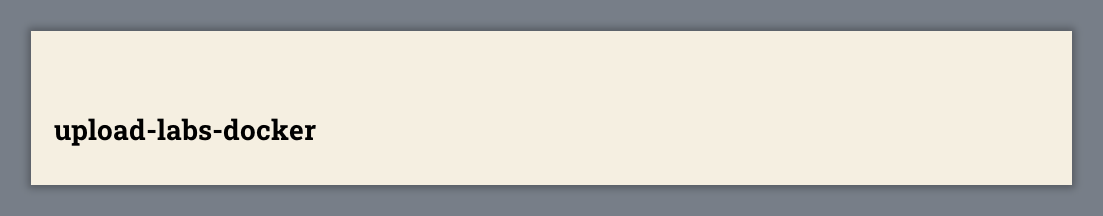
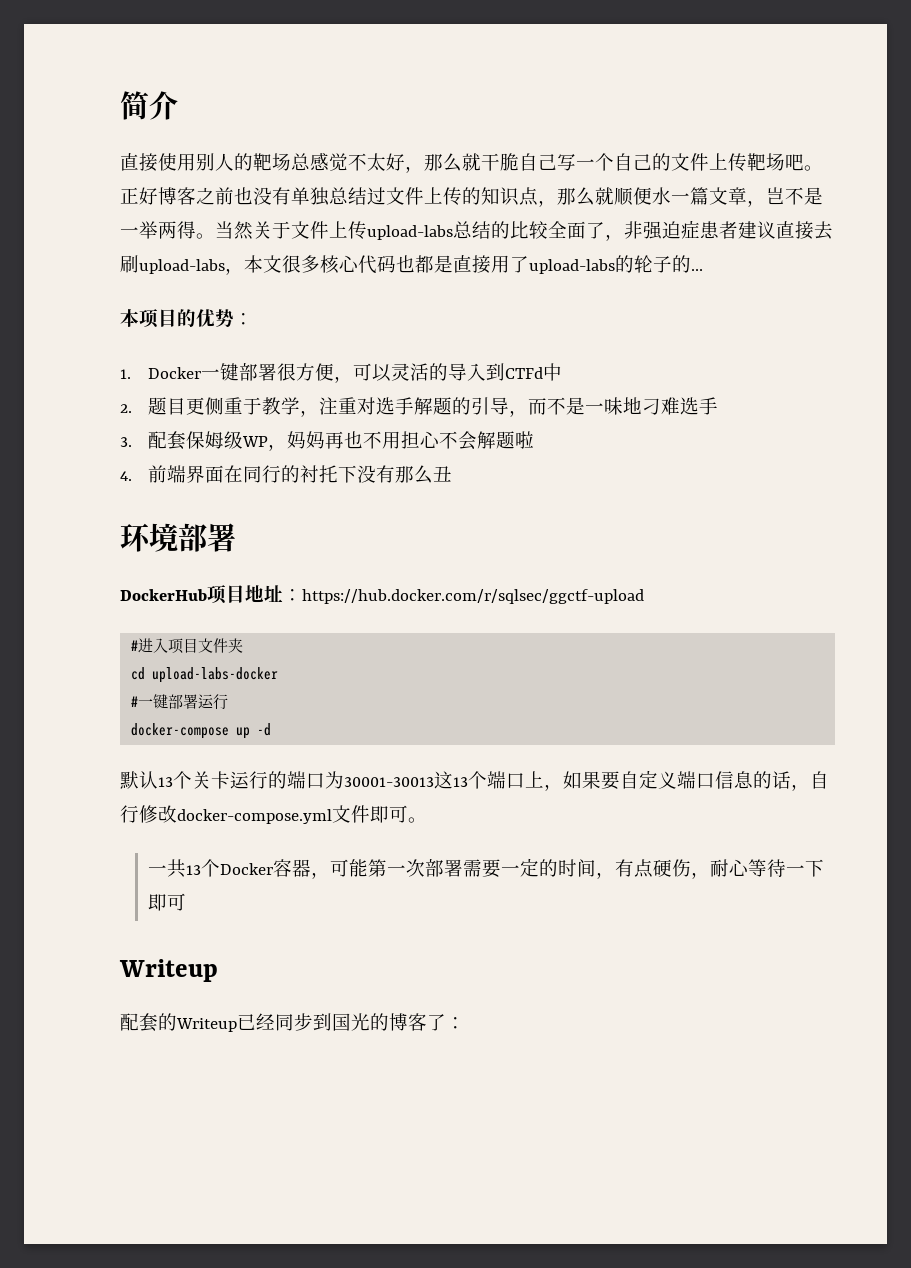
[54,118,316,146] upload-labs-docker -> [120,91,178,120] [120,153,823,173] [120,187,823,207] [120,220,833,241] [120,255,703,275] [120,309,253,328] [120,363,563,383] [120,397,719,417] [120,431,535,451] [120,465,453,484] [120,523,236,552] [120,585,644,604] [131,638,244,654] [131,667,279,683] [131,694,229,710] [131,723,272,739] [120,770,829,791] [120,805,427,824] [148,858,825,879] [148,893,187,911] [119,959,218,982] [120,1013,465,1032] 简介 // 直接使用别人的靶场总感觉不太好，那么就干脆自己写一个自己的文件上传靶场吧。正好博客之前也没有单独总结过文件上传的知识点，那么就顺便水一篇文章，岂不是一举两得。当然关于文件上传upload-labs总结的比较全面了，非强迫症患者建议直接去刷upload-labs，本文很多核心代码也都是直接用了upload-labs的轮子的… // 本项目的优势： // 1. Docker一键部署很方便，可以灵活的导入到CTFd中 // 2.题目更侧重于教学，注重对选手解题的引导，而不是一味地刁难选手 // 3.配套保姆级WP，妈妈再也不用担心不会解题啦 // 4.前端界面在同行的衬托下没有那么丑 // 环境部署 // DockerHub项目地址：https://hub.docker.com/r/sqlsec/ggctf-upload // #进入项目文件夹 // cd upload-labs-docker // #一键部署运行 // docker-compose up -d // 默认13个关卡运行的端口为30001-30013这13个端口上，如果要自定义端口信息的话，自行修改docker-compose.yml文件即可。 // 一共13个Docker容器，可能第一次部署需要一定的时间，有点硬伤，耐心等待一下即可 // Writeup // 配套的Writeup已经同步到国光的博客了：

